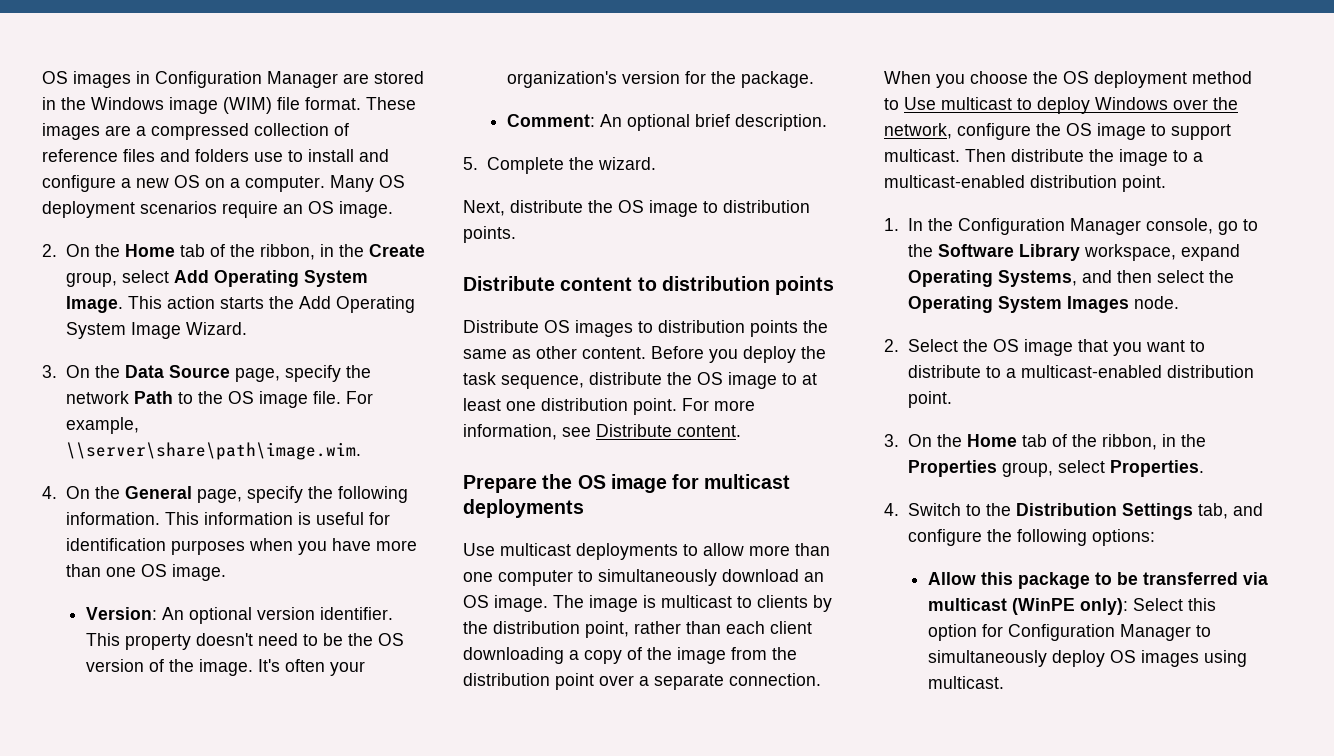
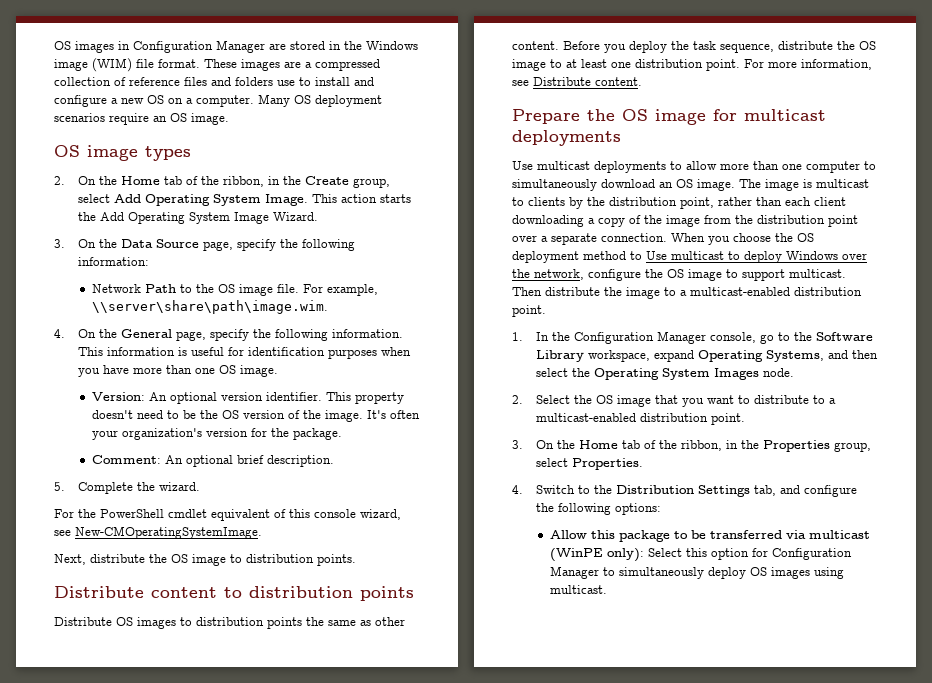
(393, 209) none -> [54,145,191,161] // OS image types
[66,391,130,404] network -> [301,239,355,251] [77,257,149,266] [91,284,141,293] following information: // Network
(657, 163) none -> [54,509,401,521] [54,526,262,539] // For the PowerShell cmdlet equivalent of this console wizard, see New-CMOperatingSystemImage.

